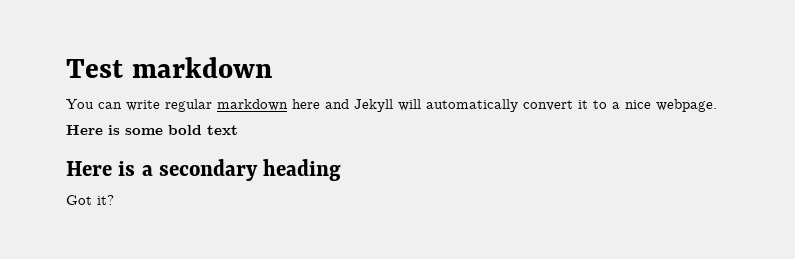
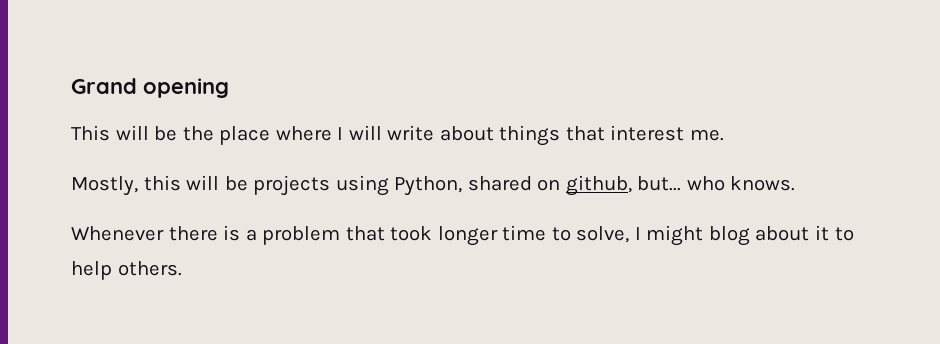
[66,57,272,78] [66,99,717,112] [66,125,238,135] [66,159,342,181] [66,195,114,205] Test markdown // You can write regular markdown here and Jekyll will automatically convert it to a nice webpage. // Here is some bold text // Here is a secondary heading // Got it? -> [71,78,229,98] [71,125,724,146] [71,175,796,196] [71,225,854,246] [71,261,182,280] Grand opening // This will be the place where I will write about things that interest me. // Mostly, this will be projects using Python, shared on github, but... who knows. // Whenever there is a problem that took longer time to solve, I might blog about it to help others.

